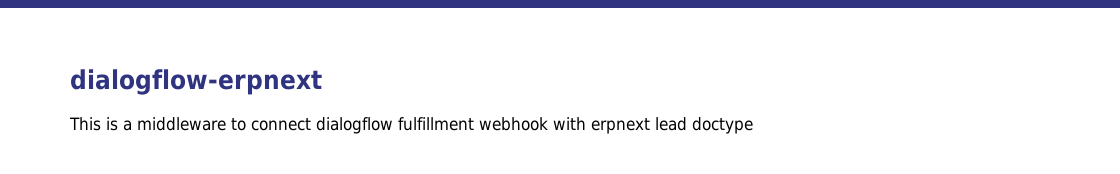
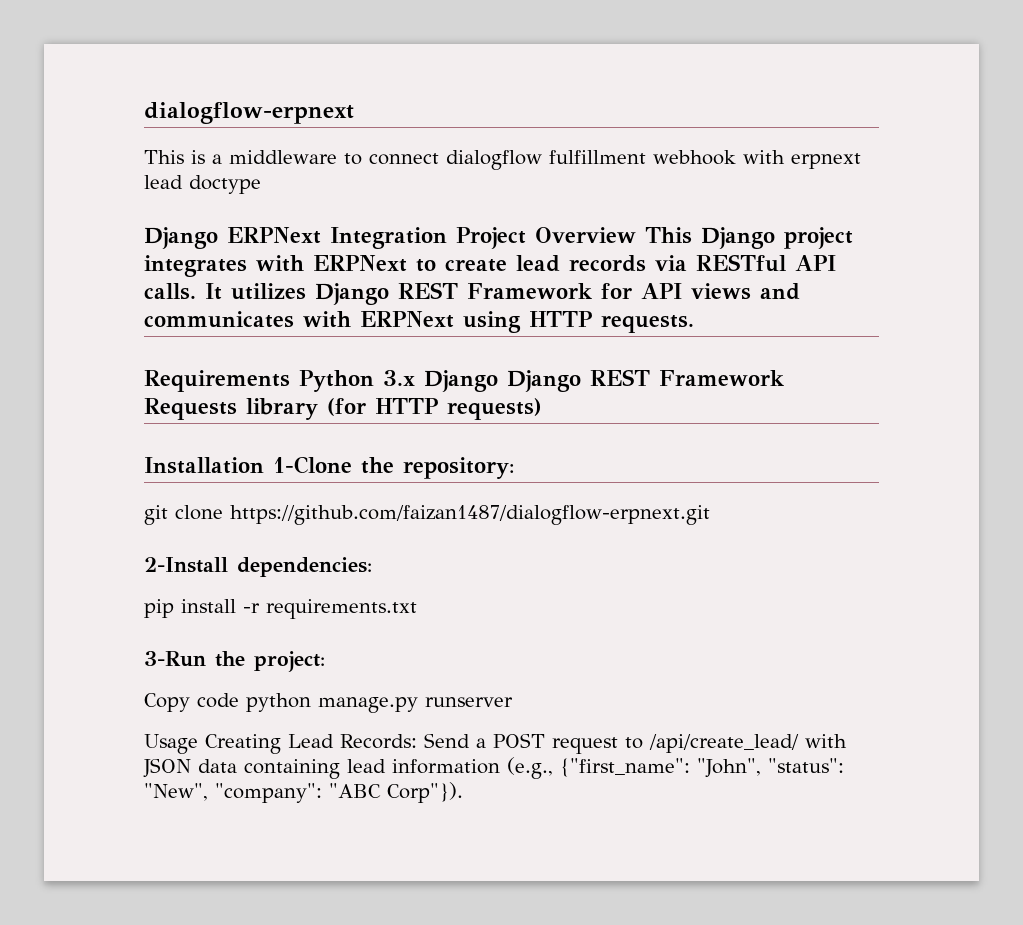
(753, 125) none -> [144,227,853,249] [144,254,836,277] [144,282,800,305] [144,311,694,333] [144,369,784,392] [144,398,542,420] [144,456,515,479] [144,505,710,525] [144,557,372,577] [144,599,417,619] [144,651,325,672] [144,693,513,713] [144,733,847,754] [143,757,844,779] [144,782,463,803] // Django ERPNext Integration Project Overview This Django project integrates with ERPNext to create lead records via RESTful API calls. It utilizes Django REST Framework for API views and communicates with ERPNext using HTTP requests. // Requirements Python 3.x Django Django REST Framework Requests library (for HTTP requests) // Installation 1-Clone the repository: // git clone https://github.com/faizan1487/dialogflow-erpnext.git // 2-Install dependencies: // pip install -r requirements.txt // 3-Run the project: // Copy code python manage.py runserver // Usage Creating Lead Records: Send a POST request to /api/create_lead/ with JSON data containing lead information (e.g., {"first_name": "John", "status": "New", "company": "ABC Corp"}).

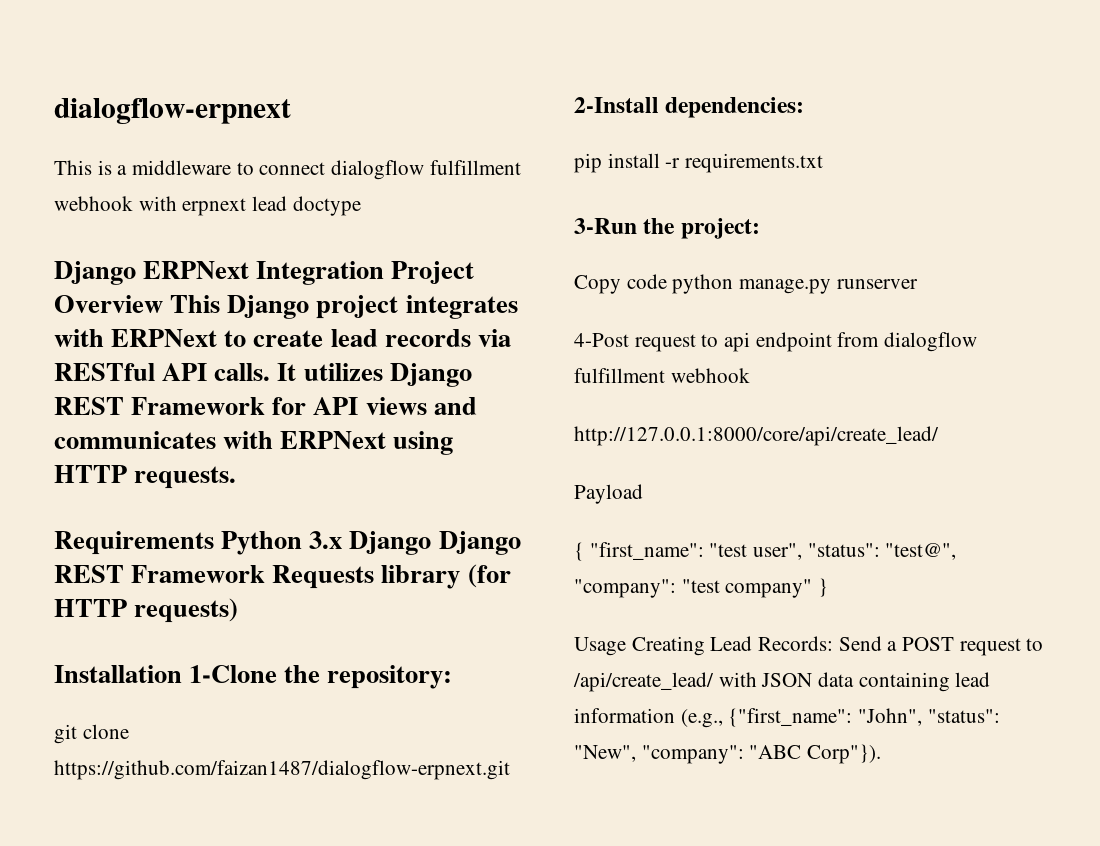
(513, 702) none -> [574,332,978,352] [574,368,750,383] [574,426,939,446] [574,484,643,504] [574,542,957,561] [574,578,829,598] // 4-Post request to api endpoint from dialogflow fulfillment webhook // http://127.0.0.1:8000/core/api/create_lead/ // Payload // { "first_name": "test user", "status": "test@", "company": "test company" }

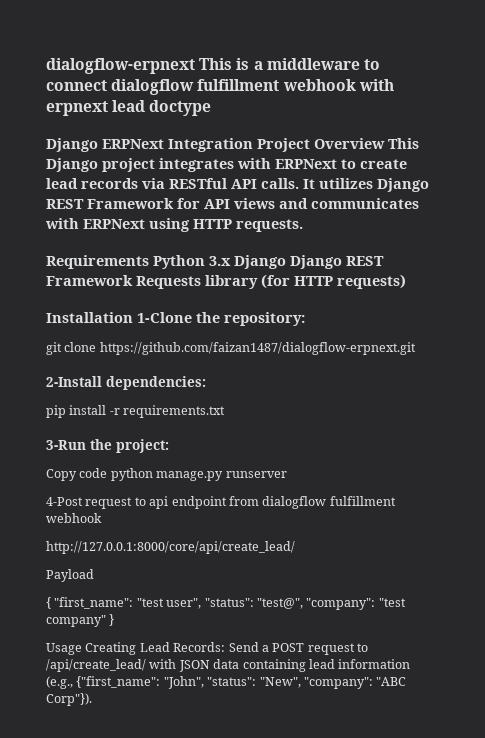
(291, 111) // -> (195, 66) none

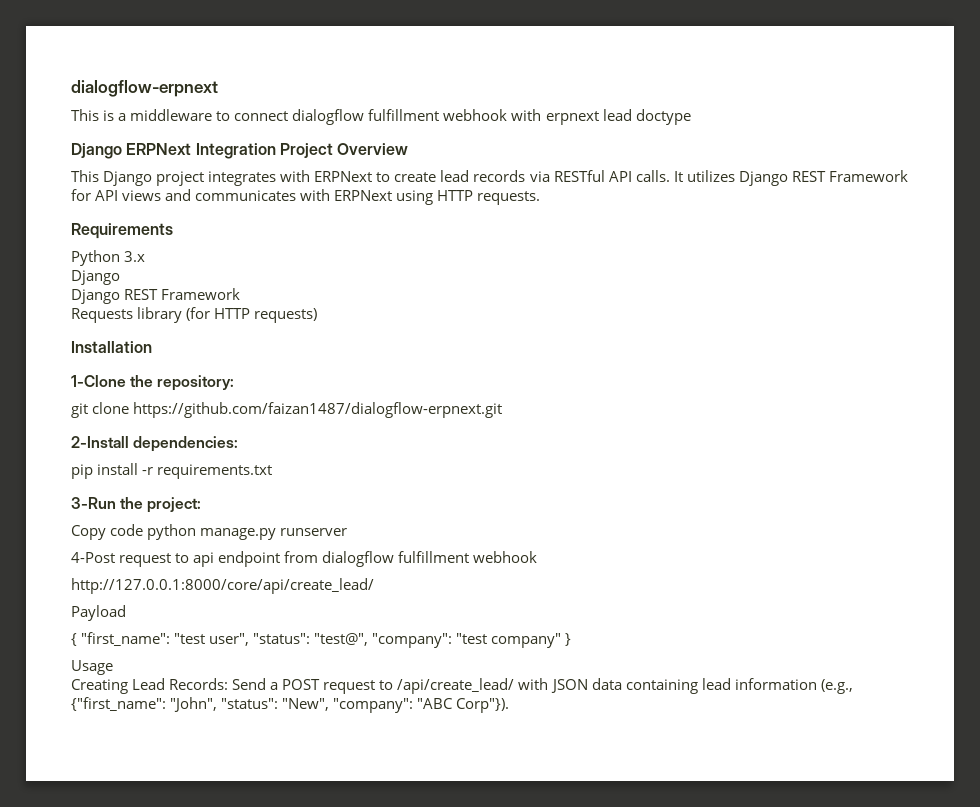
(195, 66) none -> (218, 88) //
(385, 143) none -> (409, 149) //
(149, 262) none -> (173, 231) //
[234,255,384,269] [46,275,133,286] Django Django REST Framework -> [71,270,120,285] [71,288,241,304] // Django // Django REST Framework //
(133, 317) none -> (152, 347) //
(82, 649) none -> (113, 667) //

